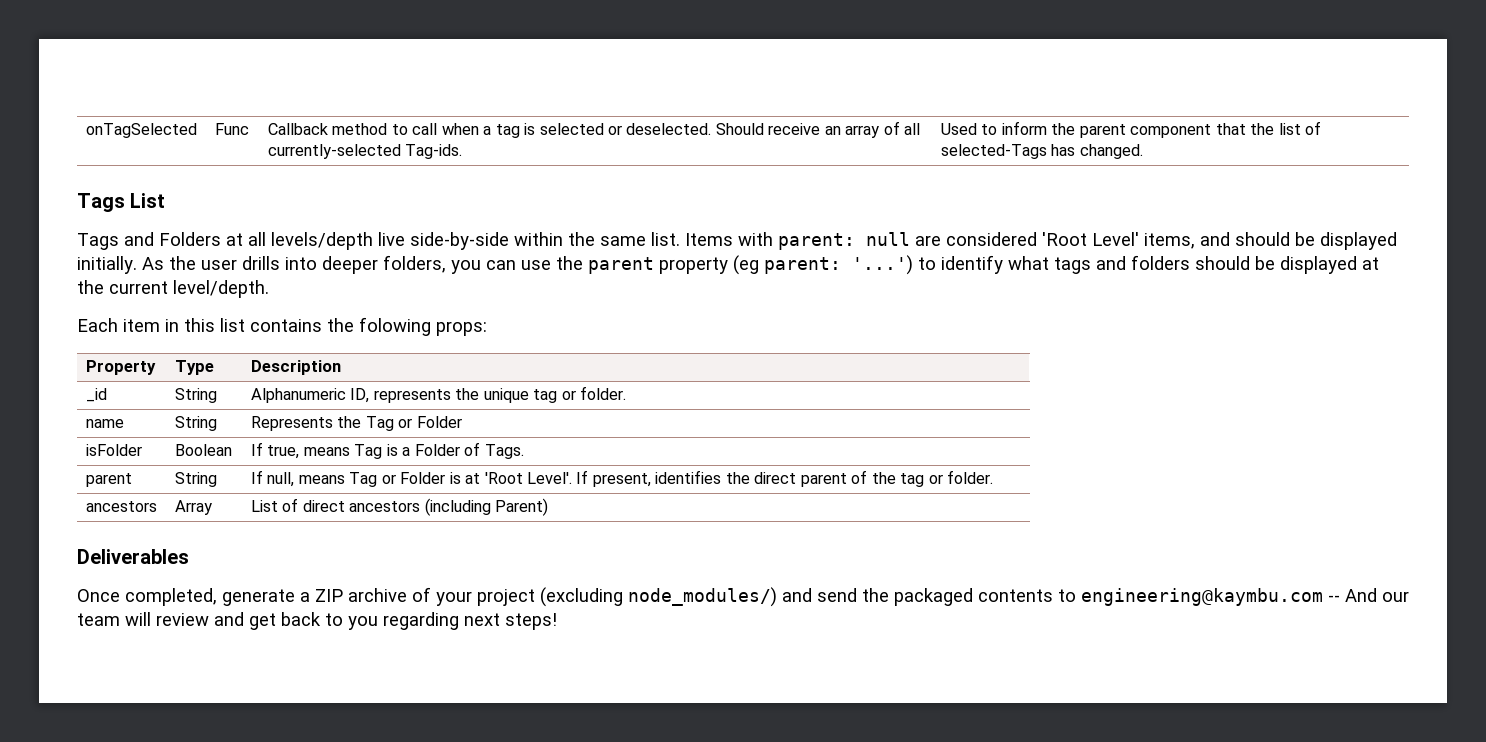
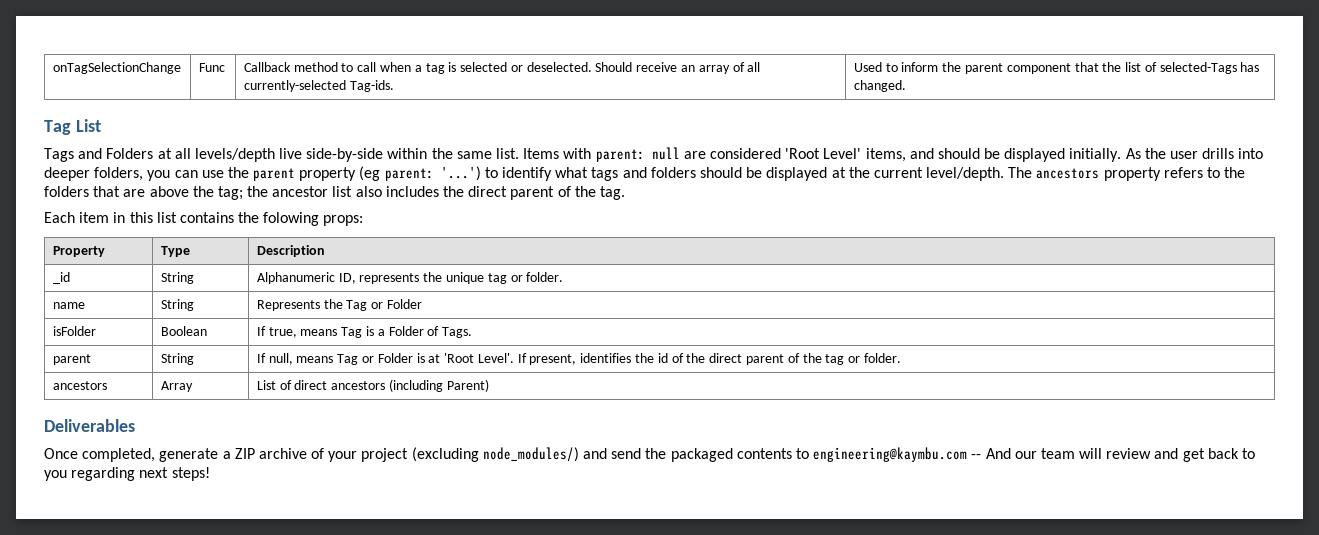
[85,123,197,138] onTagSelected -> [52,62,181,74] onTagSelectionChange
[77,193,125,212] Tags -> [44,120,71,135] Tag
(269, 289) none -> [1008,167,1246,181] [44,186,625,200] The ancestors property refers to the folders that are above the tag; the ancestor list also includes the direct parent of the tag.
(750, 478) none -> [657,353,706,363] id of the

